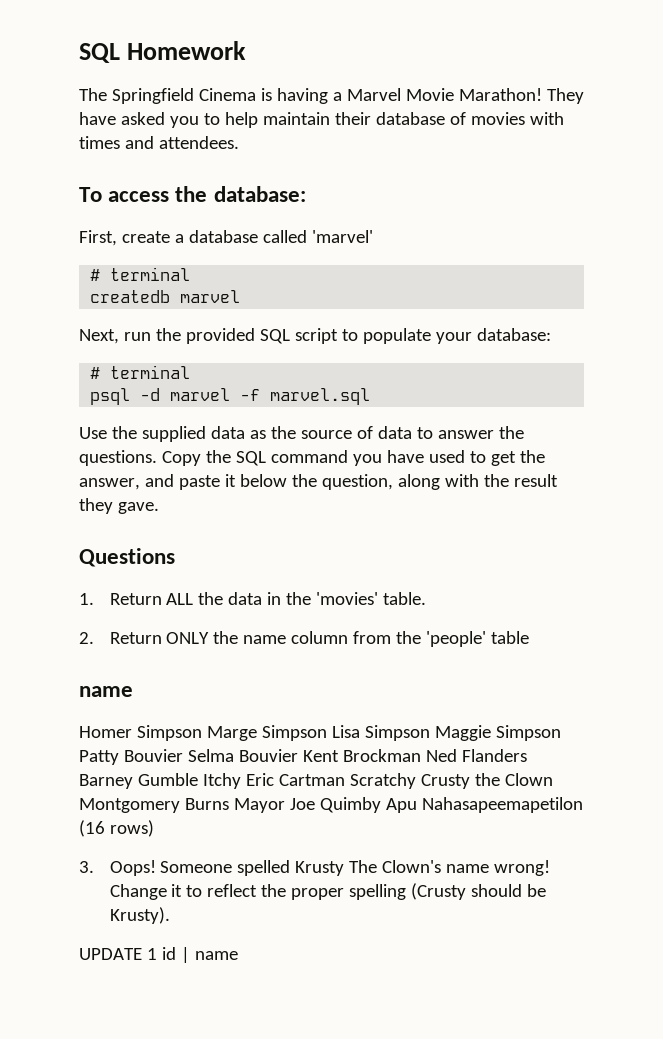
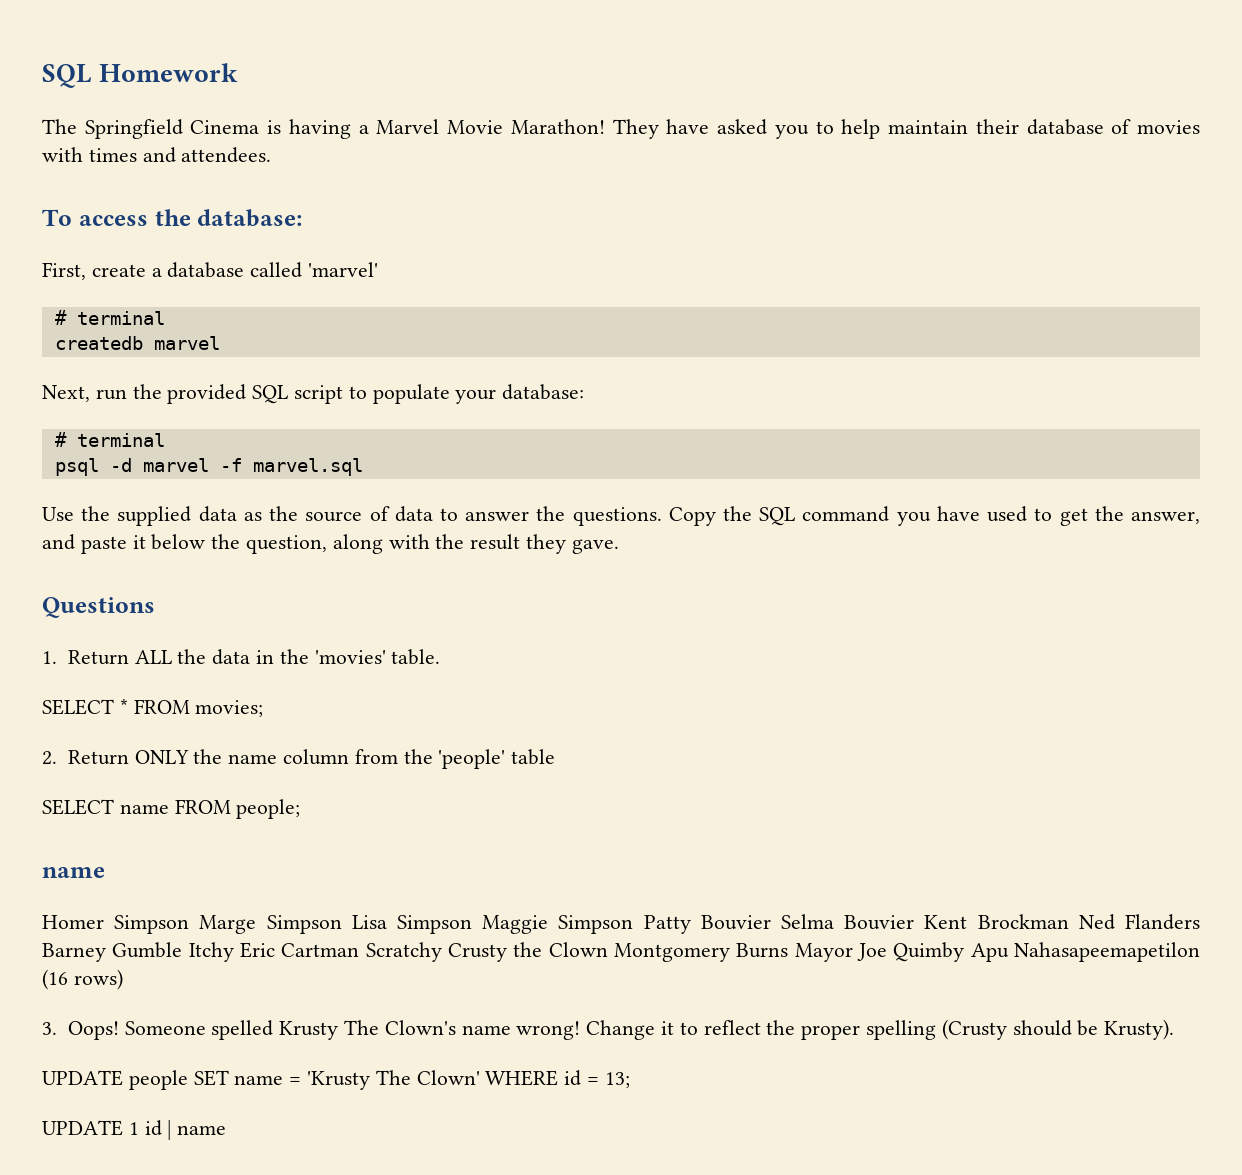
(427, 598) none -> [42,699,264,717] // SELECT * FROM movies;
(530, 637) none -> [42,799,301,819] // SELECT name FROM people;
(170, 915) none -> [42,1070,630,1090] // UPDATE people SET name = 'Krusty The Clown' WHERE id = 13;

